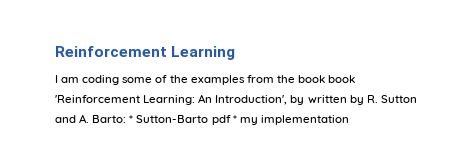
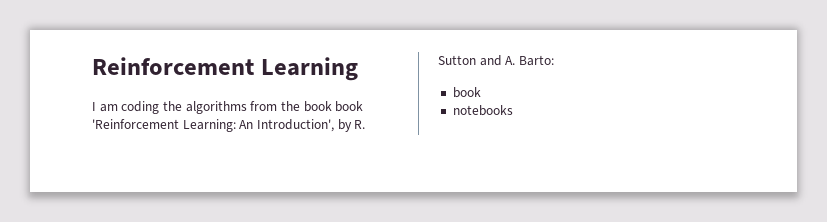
[122,75,245,85] some of the examples -> [162,101,247,114] the algorithms
[307,95,364,105] written by -> (352, 125) none
[129,115,349,125] * Sutton-Barto pdf * my implementation -> [452,87,481,98] [452,105,513,116] // book // notebooks

